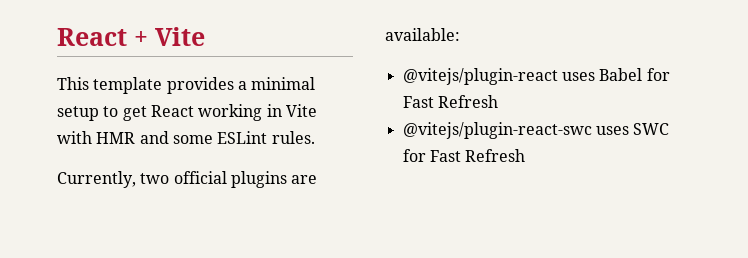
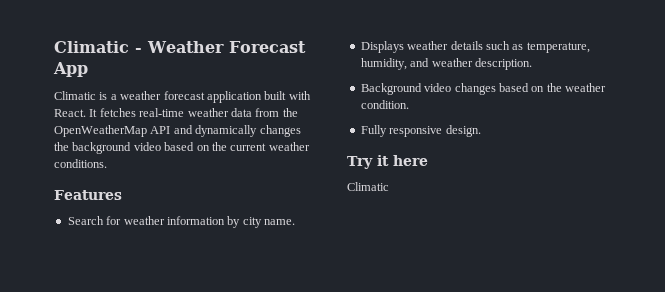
[57,27,205,46] [57,77,316,94] [57,104,317,121] [57,131,315,144] [57,171,318,188] [385,28,460,41] [402,68,670,85] [402,95,498,108] [402,122,670,139] [402,149,526,162] React + Vite // This template provides a minimal setup to get React working in Vite with HMR and some ESLint rules. // Currently, two official plugins are available: // @vitejs/plugin-react uses Babel for Fast Refresh // @vitejs/plugin-react-swc uses SWC for Fast Refresh -> [54,41,306,53] [53,62,88,77] [54,91,311,103] [54,108,298,117] [54,125,301,137] [54,142,310,154] [54,159,107,168] [54,190,122,200] [67,216,295,228] [360,41,590,53] [360,58,532,70] [360,83,606,95] [360,100,409,109] [360,125,481,137] [347,155,428,169] [347,182,389,191] Climatic - Weather Forecast App // Climatic is a weather forecast application built with React. It fetches real-time weather data from the OpenWeatherMap API and dynamically changes the background video based on the current weather conditions. // Features // Search for weather information by city name. // Displays weather details such as temperature, humidity, and weather description. // Background video changes based on the weather condition. // Fully responsive design. // Try it here // Climatic

